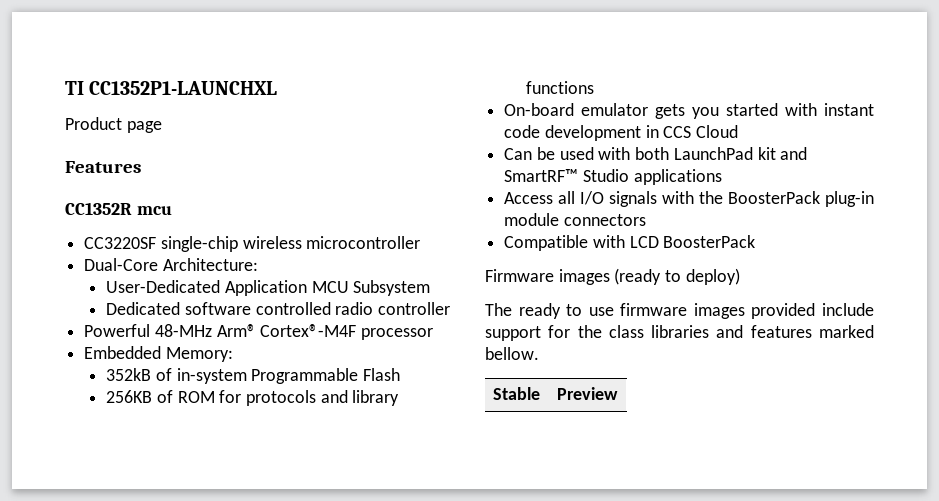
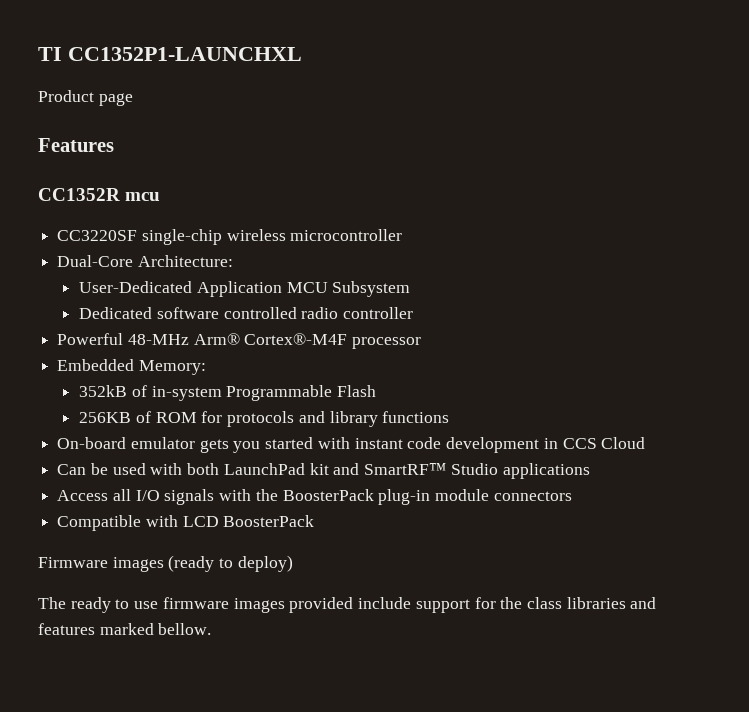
[493,387,541,400] [557,387,619,400] // Stable | Preview -> (212, 629) none

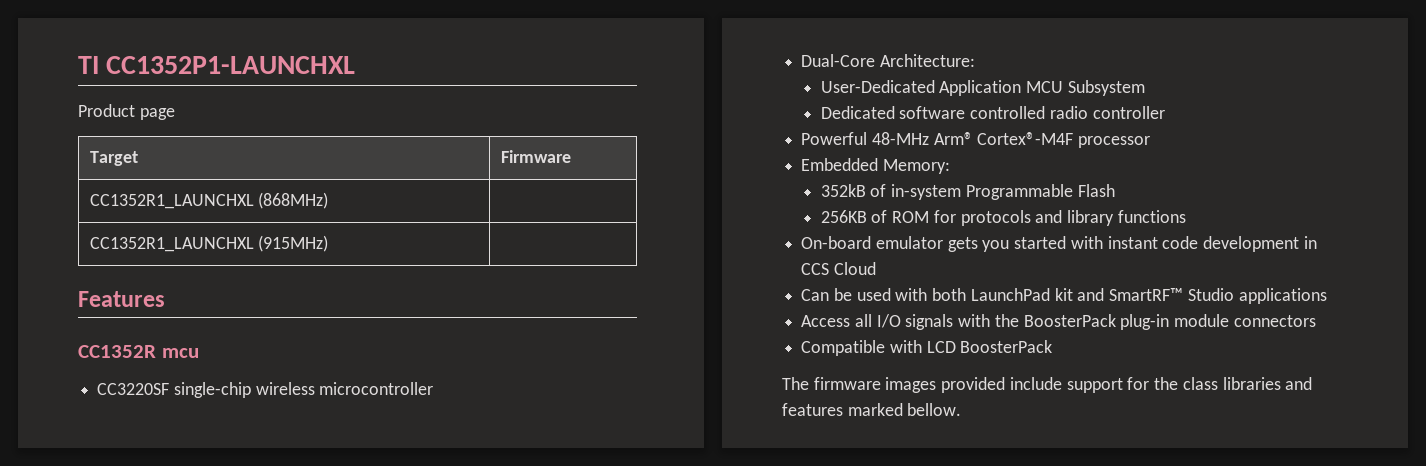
(133, 99) none -> [89,151,138,166] [500,150,571,163] [89,192,329,209] [89,235,329,252] // Target | Firmware // CC1352R1_LAUNCHXL (868MHz) | // CC1352R1_LAUNCHXL (915MHz) |
[38,555,293,572] [38,597,159,613] Firmware images (ready to deploy) // The ready to use -> [782,377,809,390] The

